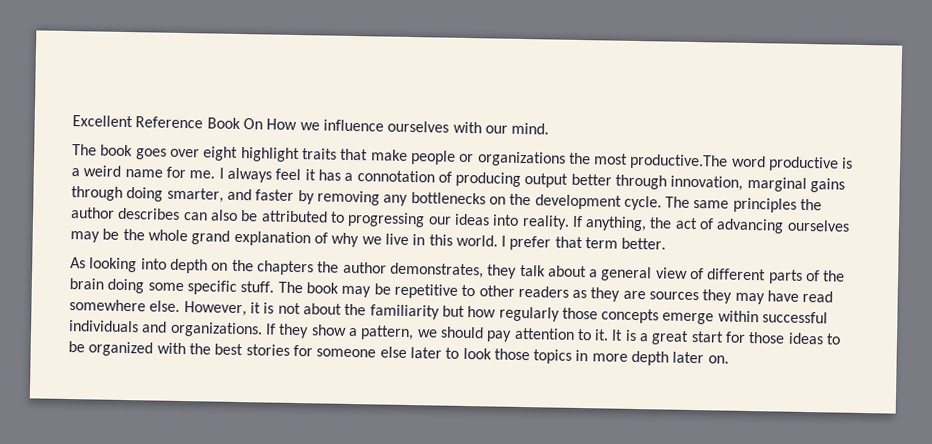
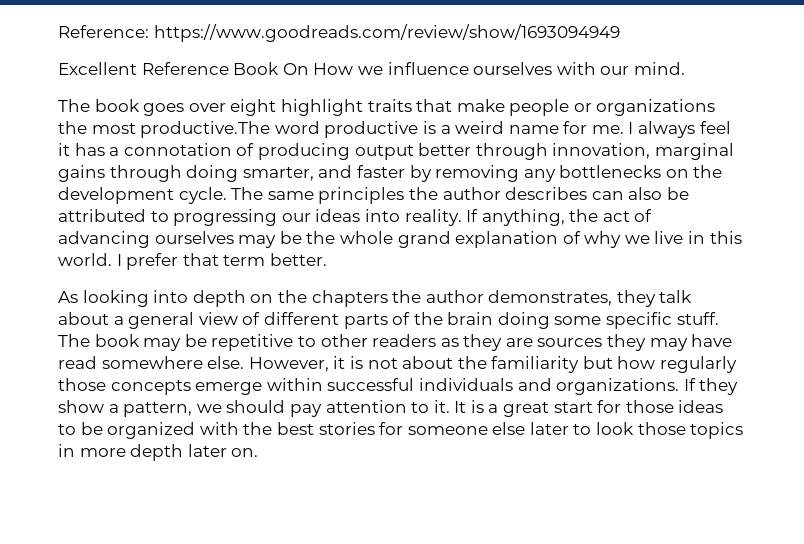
(72, 121) none -> [58,24,620,42] Reference: https://www.goodreads.com/review/show/1693094949 //

